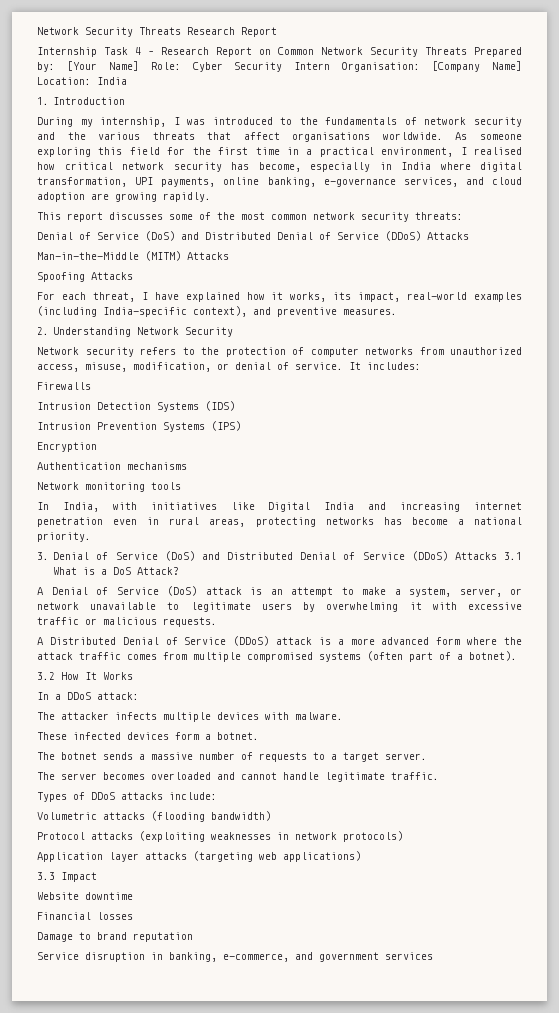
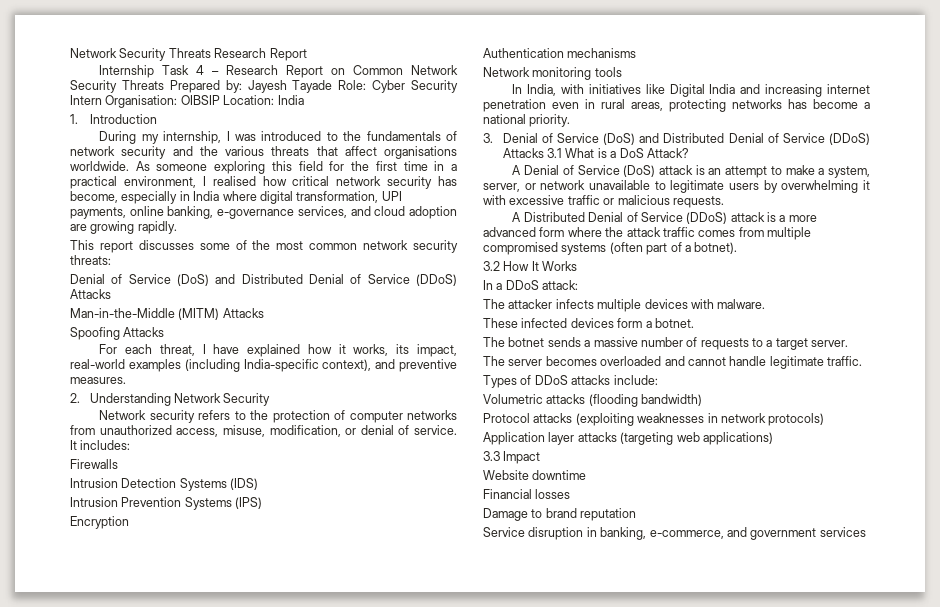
[66,61,139,71] [Your Name] -> [247,80,333,93] Jayesh Tayade
[432,61,522,72] [Company Name] -> [180,95,220,105] OIBSIP

